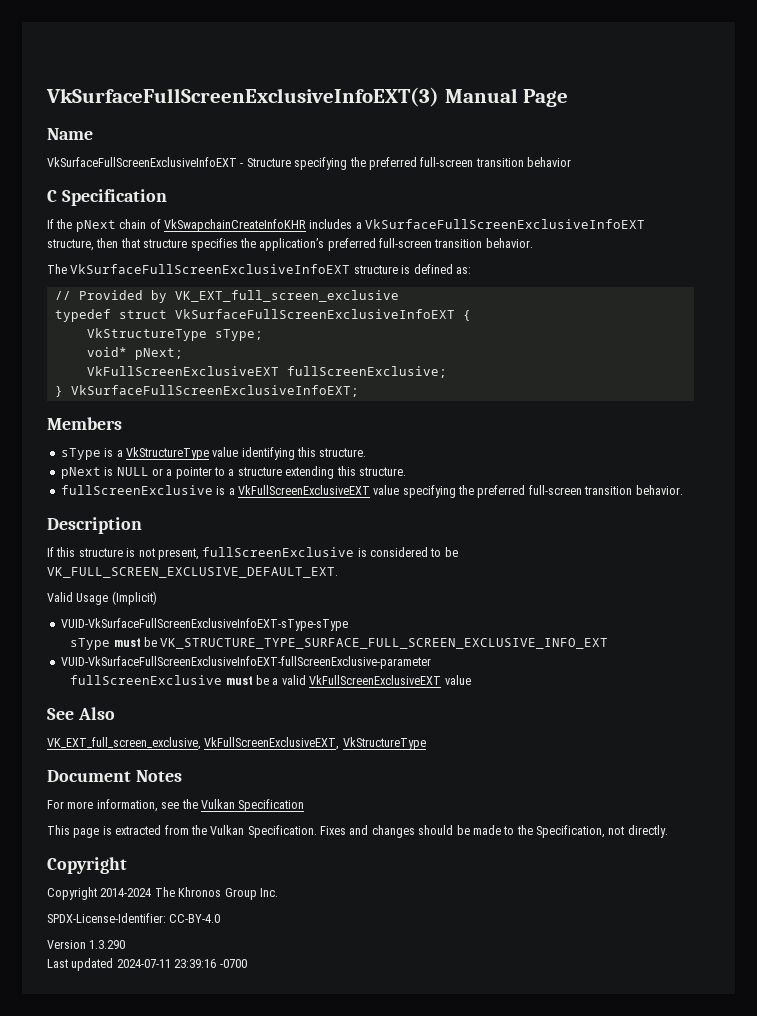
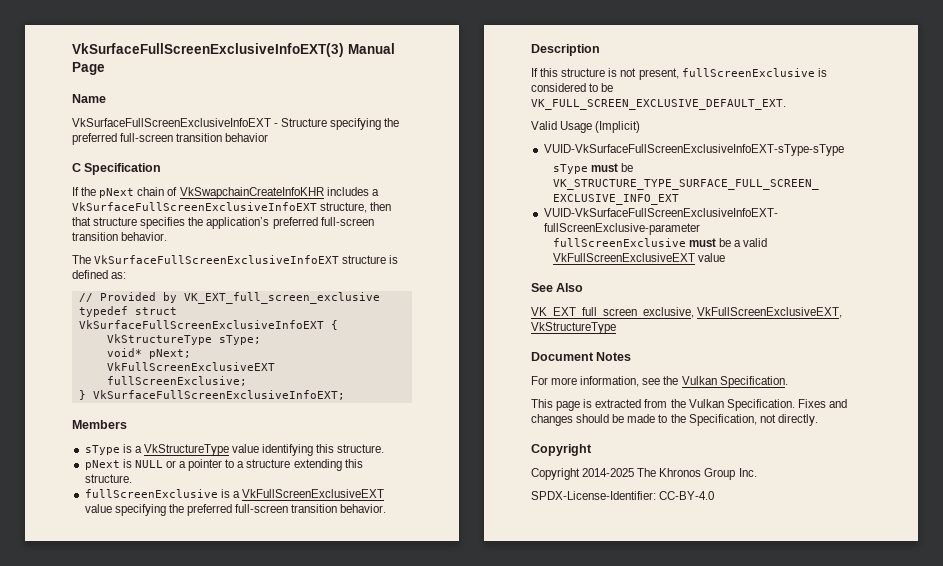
[238,799,305,812] Specification -> [719,376,788,388] Specification.
[100,888,152,897] 2014-2024 -> [582,468,635,477] 2014-2025
[47,940,126,949] [47,958,247,971] // Version 1.3.290 // Last updated 2024-07-11 23:39:16 -0700 -> (715, 495) none

